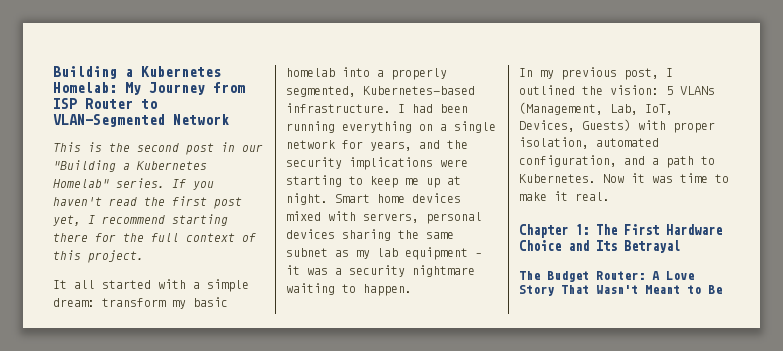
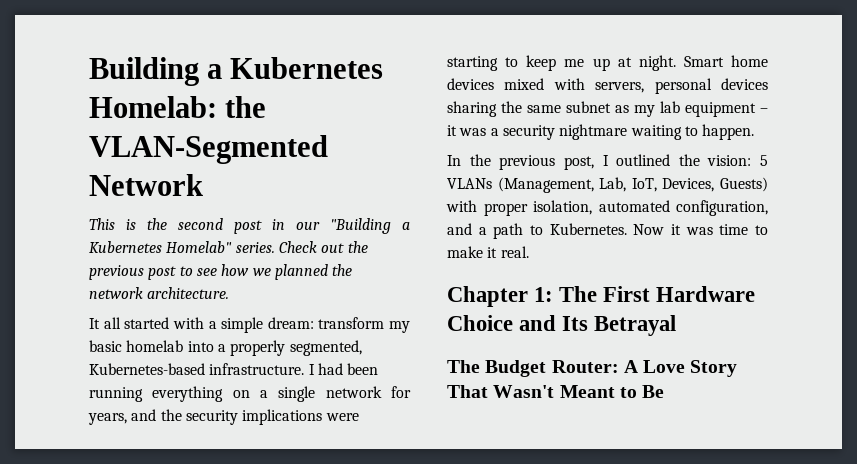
[125,82,245,95] [53,98,157,109] My Journey from ISP Router to -> [225,96,267,118] the
[172,179,214,190] [53,196,242,209] [53,214,228,226] [53,233,256,242] [53,250,144,263] If you haven't read the first post yet, I recommend starting there for the full context of this project. -> [278,241,368,253] [89,264,353,280] [89,287,230,299] Check out the previous post to see how we planned the network architecture.
[540,70,554,79] my -> [469,154,491,166] the

